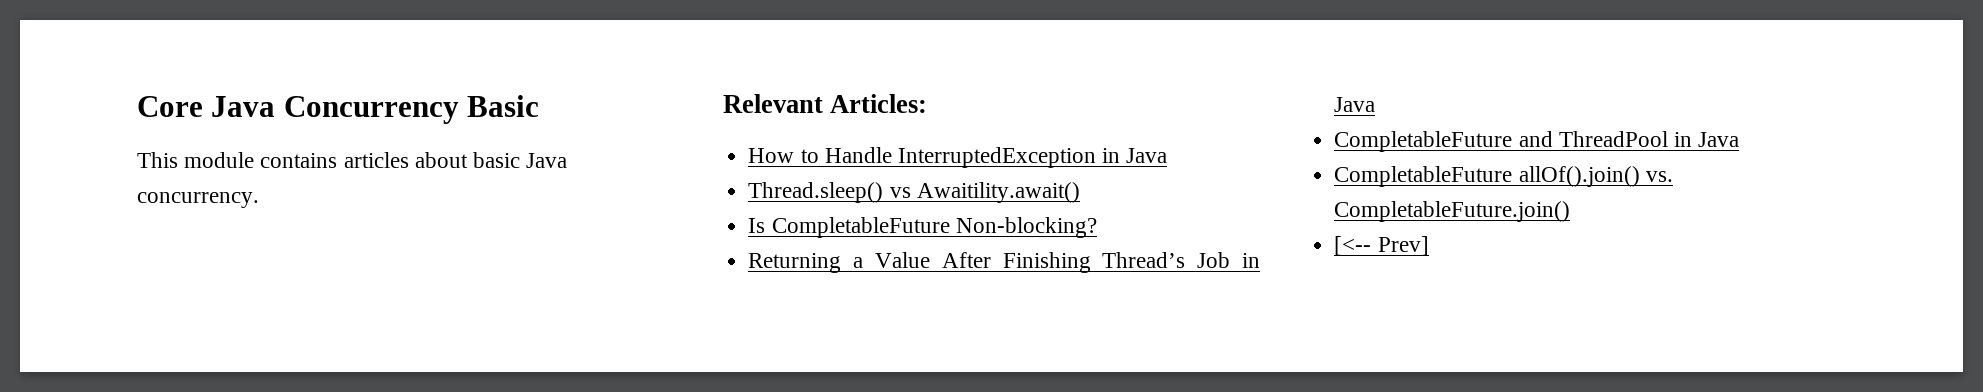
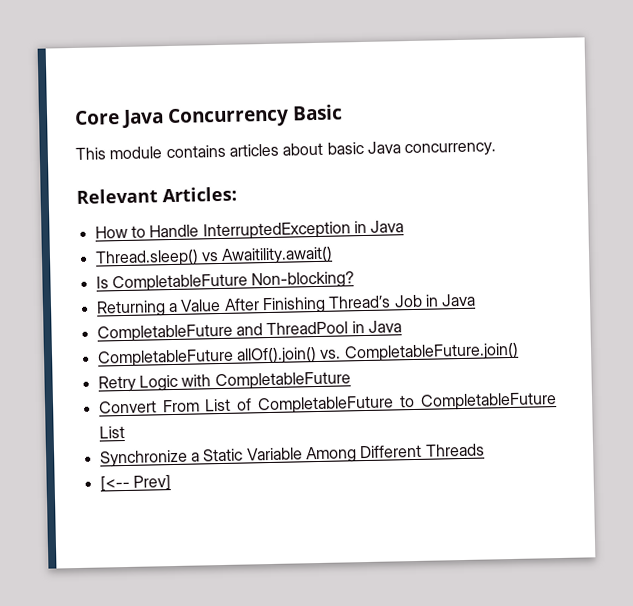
(1571, 211) none -> [97,371,351,393] [97,392,557,415] [98,426,125,439] [99,443,485,468] // Retry Logic with CompletableFuture // Convert From List of CompletableFuture to CompletableFuture List // Synchronize a Static Variable Among Different Threads

